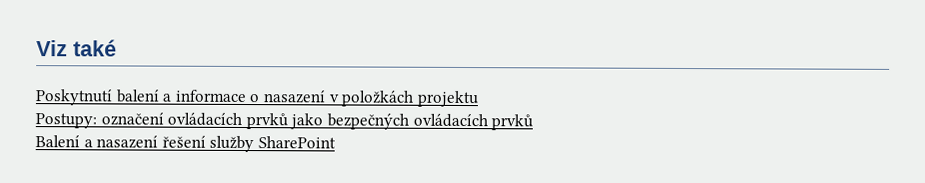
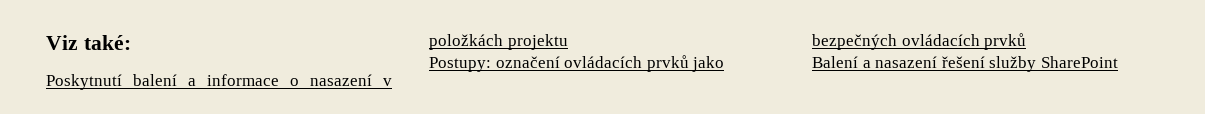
[73,39,117,57] také -> [83,35,131,50] také:

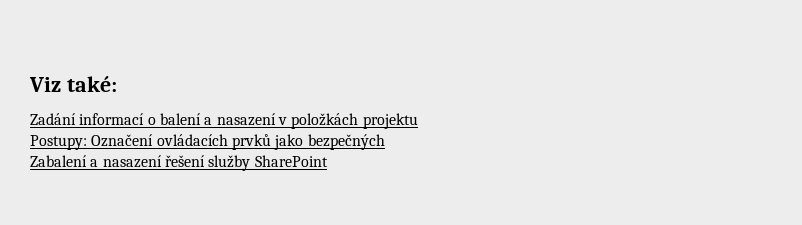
[46,74,299,90] Poskytnutí balení a informace o -> [30,113,213,125] Zadání informací o balení a
[495,56,560,68] označení -> [91,134,154,147] Označení
[901,33,1027,50] [812,56,858,68] ovládacích prvků // Balení -> [30,155,87,167] // Zabalení

